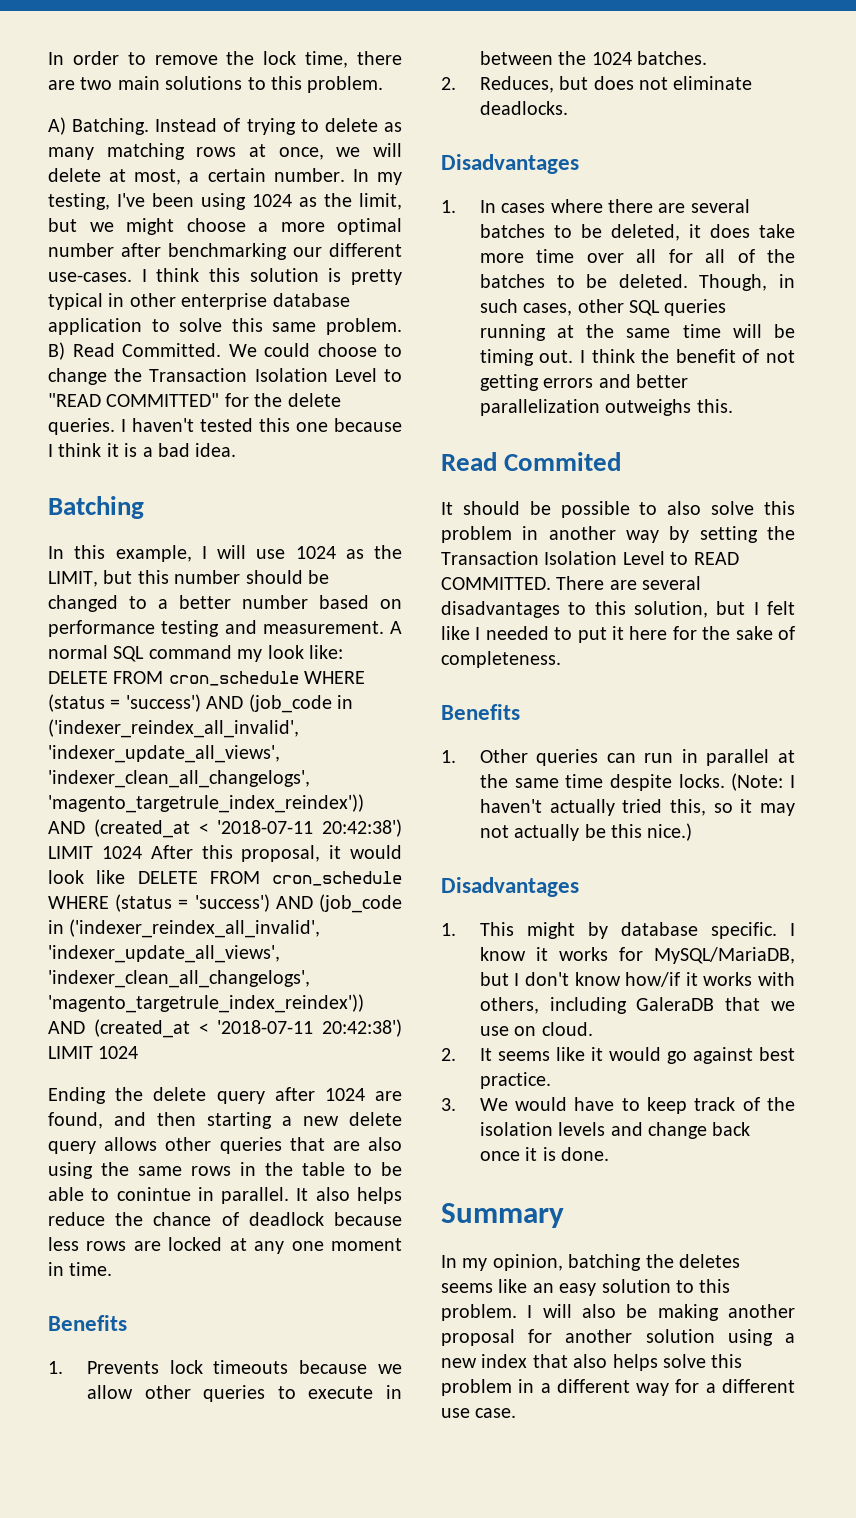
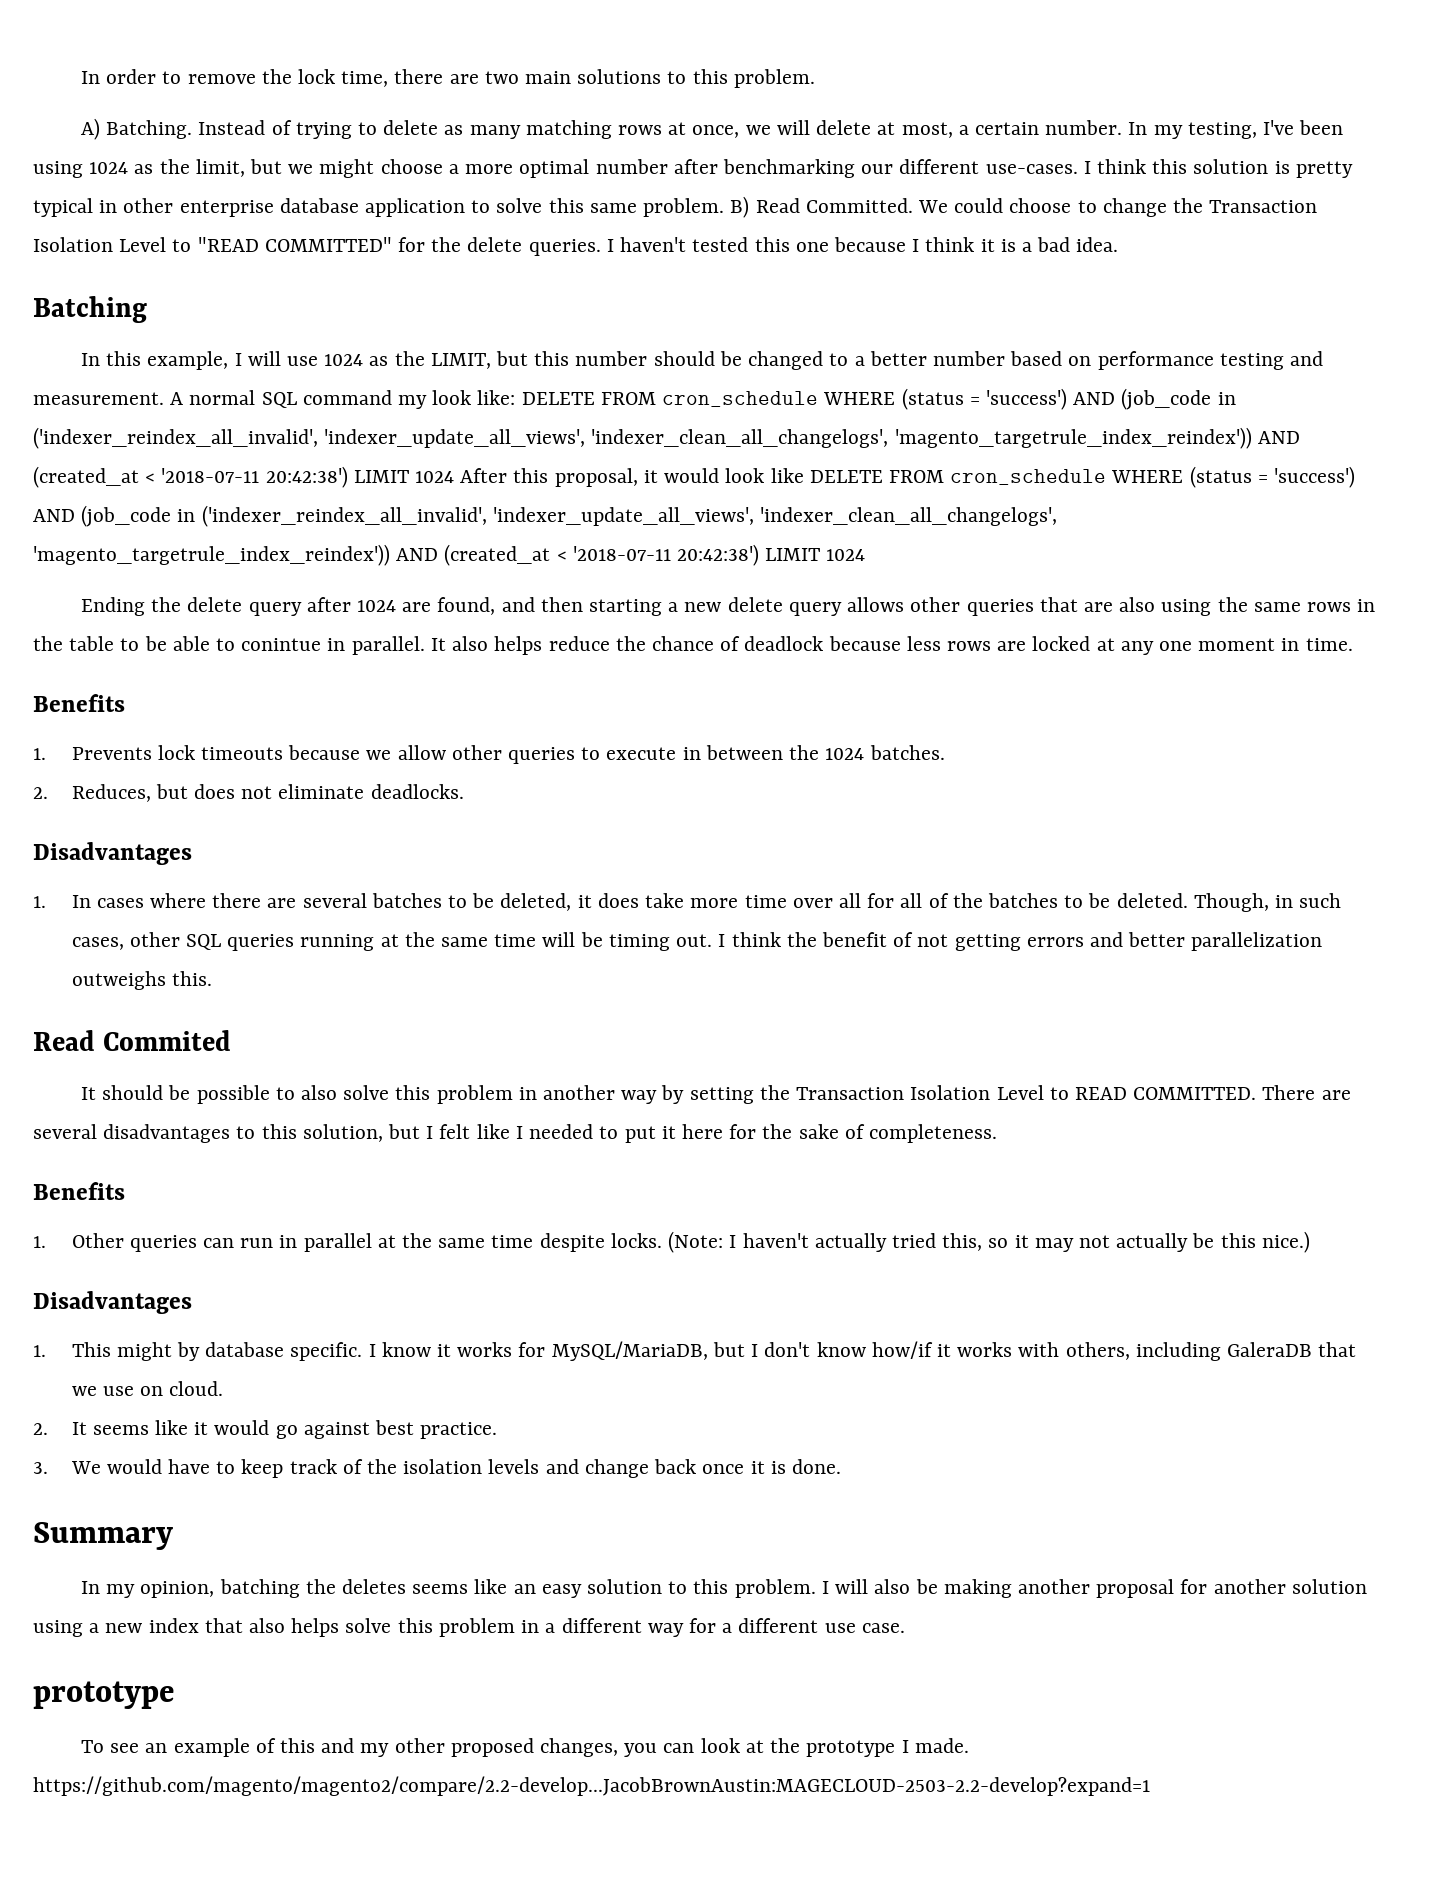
(517, 1413) none -> [33,1681,175,1709] [80,1738,969,1757] [33,1776,1150,1796] // prototype // To see an example of this and my other proposed changes, you can look at the prototype I made. https://github.com/magento/magento2/compare/2.2-develop...JacobBrownAustin:MAGECLOUD-2503-2.2-develop?expand=1

